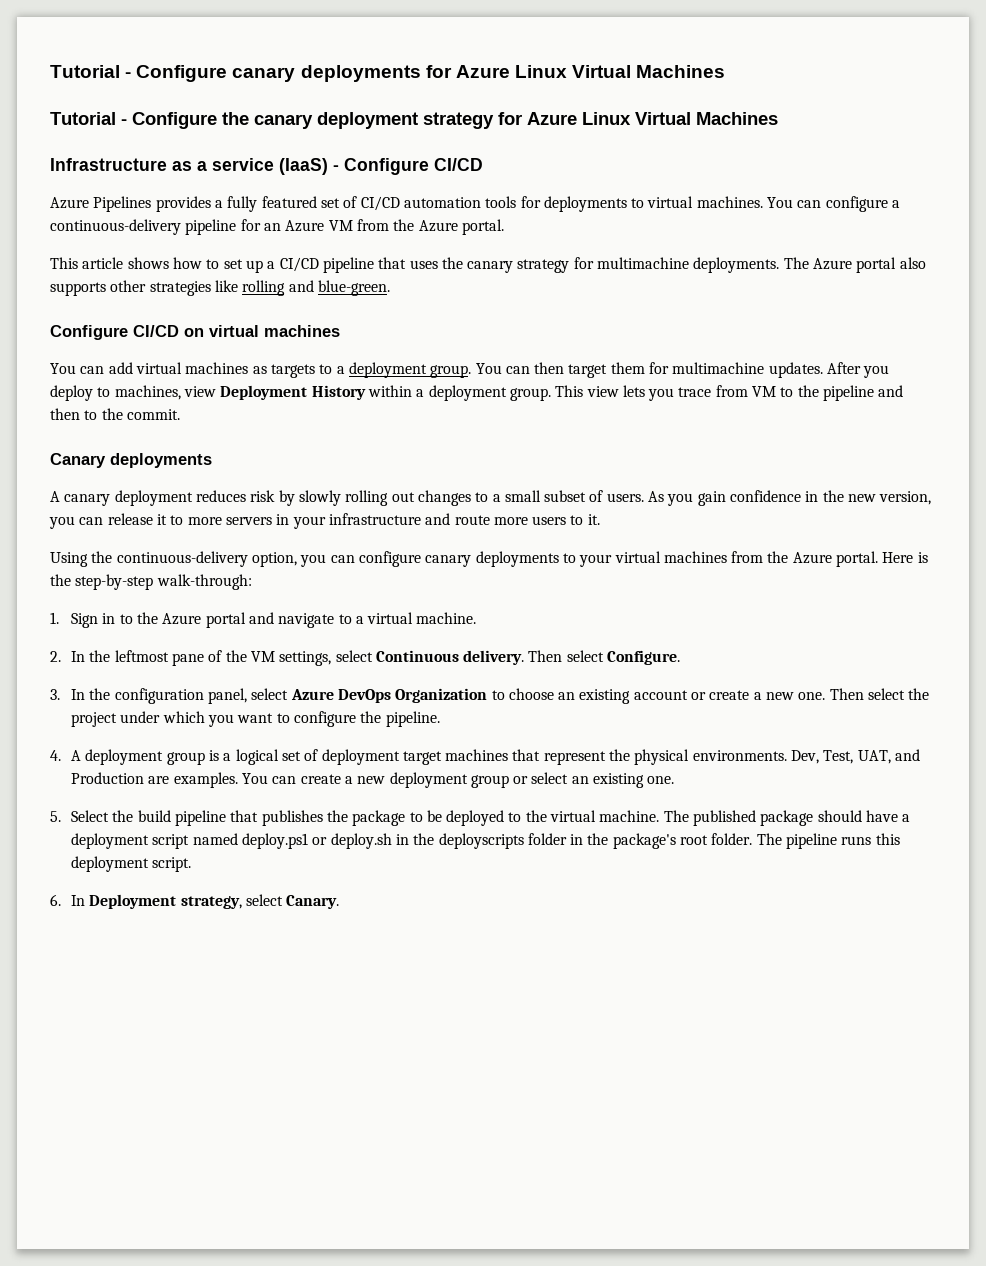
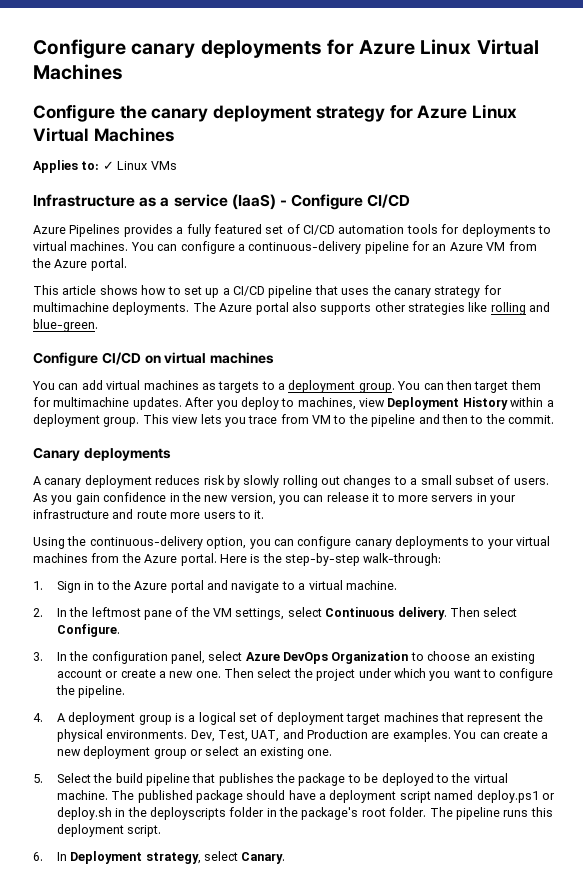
[50,65,132,78] Tutorial - -> (33, 49) none
[50,112,127,125] Tutorial - -> (123, 72) none
(778, 118) none -> [33,160,177,173] // Applies to: ✓ Linux VMs

